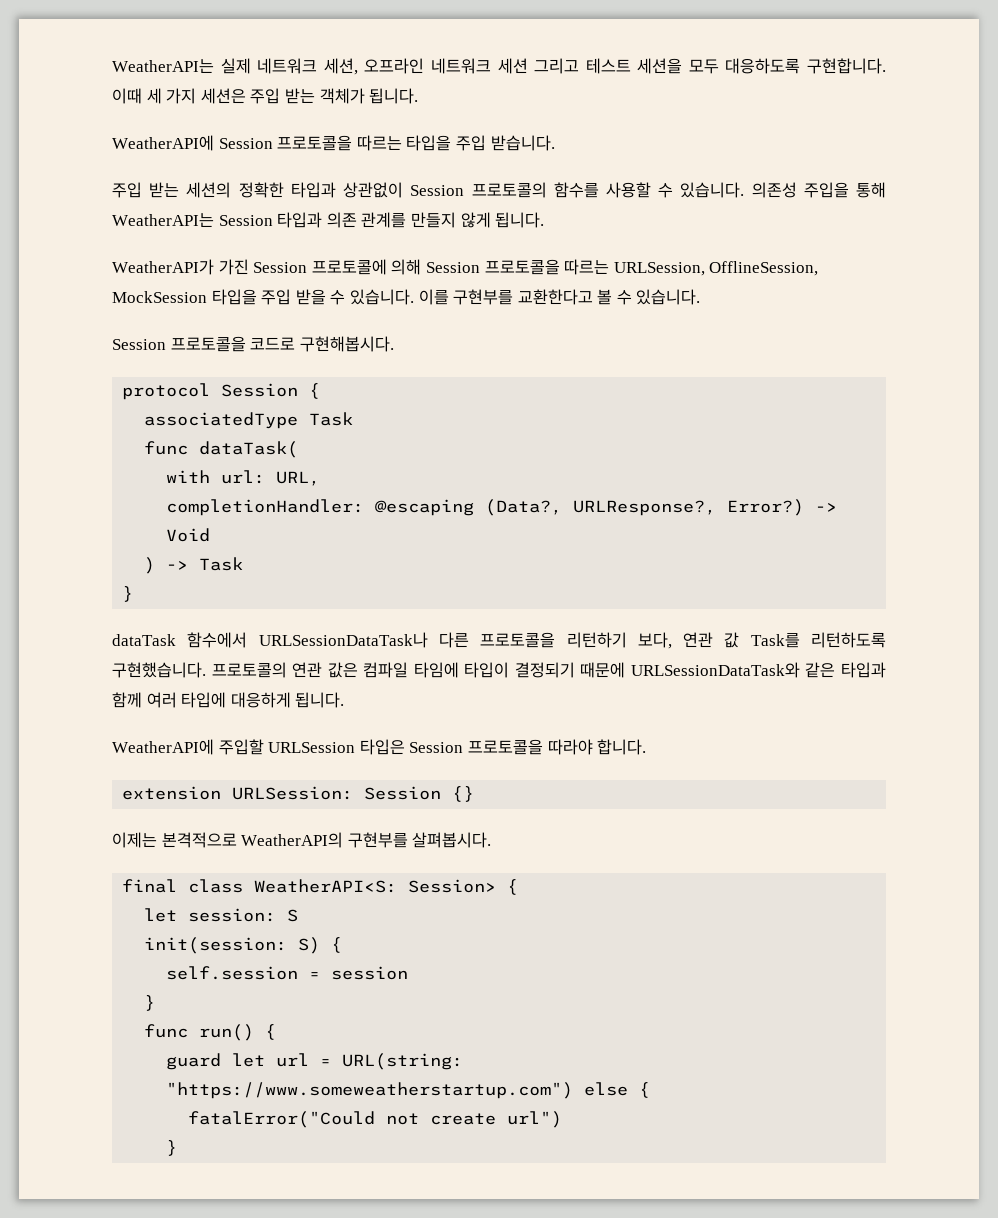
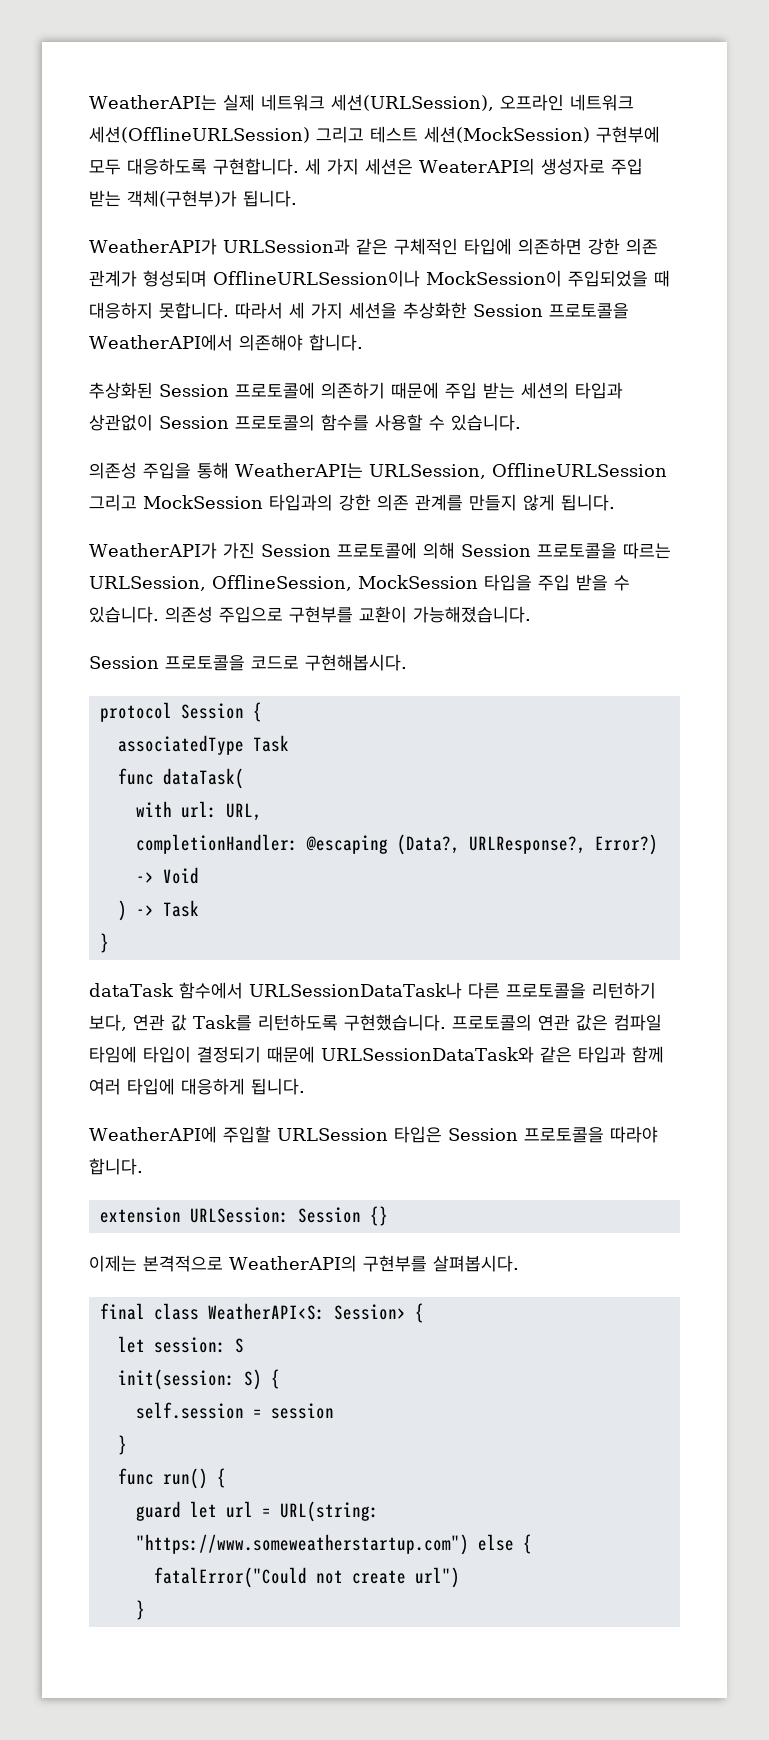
[323,58,358,75] 세션, -> [330,94,494,111] 세션(URLSession),
[497,58,528,74] 세션 -> [89,126,310,143] 세션(OfflineURLSession)
[637,58,683,74] 세션을 -> [424,126,660,143] 세션(MockSession) 구현부에
[112,88,142,104] 이때 -> (299, 166) none
[250,88,419,104] [112,135,555,151] 주입 받는 객체가 됩니다. // WeatherAPI에 Session 프로토콜을 따르는 타입을 주입 받습니다. // -> [419,158,643,175] [89,190,297,207] [89,238,658,255] [89,270,670,287] [89,302,629,319] [89,334,363,351] [89,382,439,399] WeaterAPI의 생성자로 주입 받는 객체(구현부)가 됩니다. // WeatherAPI가 URLSession과 같은 구체적인 타입에 의존하면 강한 의존 관계가 형성되며 OfflineURLSession이나 MockSession이 주입되었을 때 대응하지 못합니다. 따라서 세 가지 세션을 추상화한 Session 프로토콜을 WeatherAPI에서 의존해야 합니다. // 추상화된 Session 프로토콜에 의존하기 때문에
[238,182,284,198] 정확한 -> (569, 390) none
(745, 190) none -> (521, 422) //
[218,212,323,228] Session 타입과 -> [368,463,667,479] [89,494,371,511] URLSession, OfflineURLSession 그리고 MockSession 타입과의 강한
[418,289,701,305] 이를 구현부를 교환한다고 볼 수 있습니다. -> [165,606,531,623] 의존성 주입으로 구현부를 교환이 가능해졌습니다.

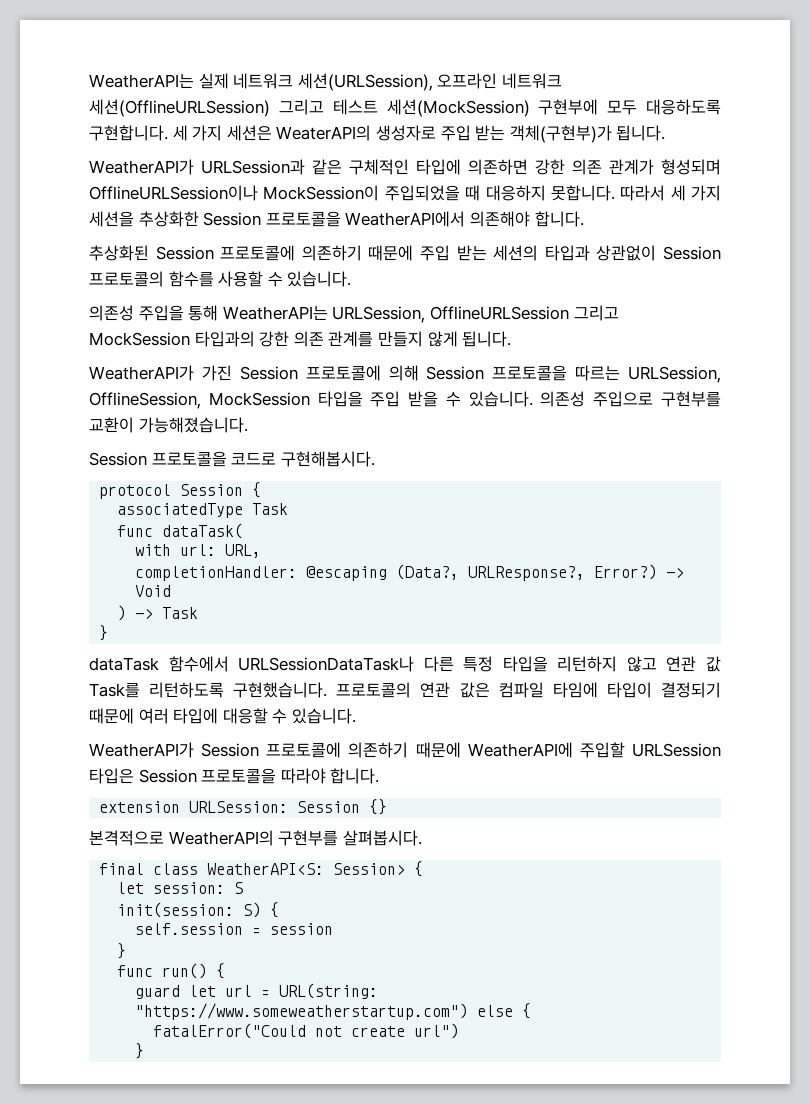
[505,982,656,999] [89,1014,127,1031] 프로토콜을 리턴하기 보다, -> [463,656,657,672] 특정 타입을 리턴하지 않고
[321,1046,664,1063] [89,1078,305,1095] URLSessionDataTask와 같은 타입과 함께 여러 타입에 대응하게 됩니다. // -> [138,708,356,724] [89,742,461,758] 여러 타입에 대응할 수 있습니다. // WeatherAPI가 Session 프로토콜에 의존하기 때문에
[89,1255,137,1272] 이제는 -> (388, 807) none

